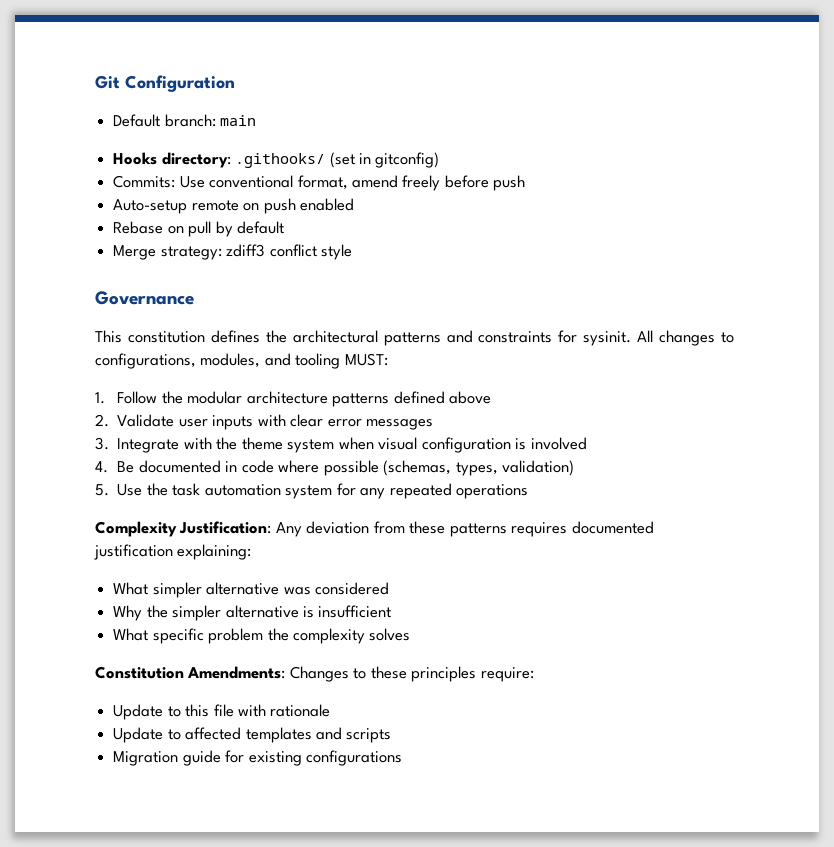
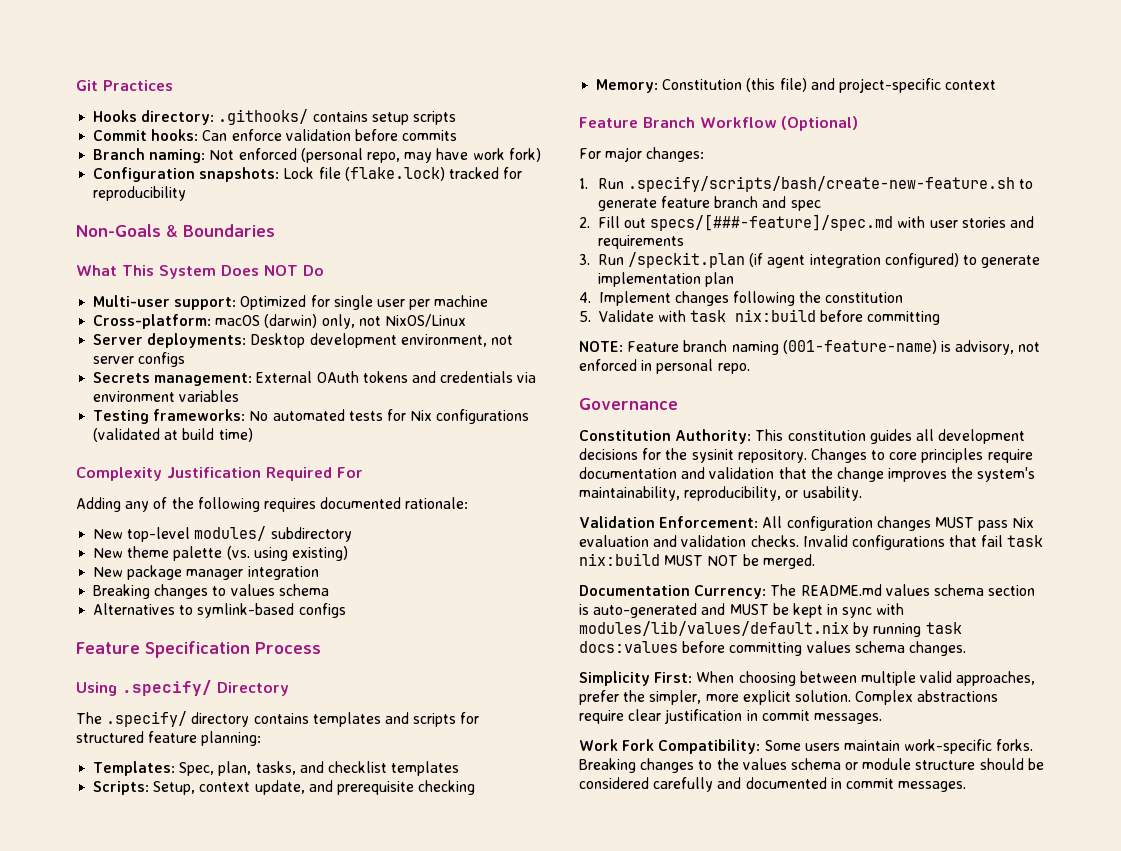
[125,75,235,92] [113,114,257,127] Configuration // Default branch: main -> [103,80,173,91] Practices
[329,152,440,168] [113,175,526,191] [113,198,354,214] [113,221,284,237] [113,244,352,260] [95,291,194,305] [95,330,734,346] [95,353,388,369] [95,391,492,407] [95,414,434,430] [95,437,587,453] [95,460,575,476] [95,483,529,499] [95,521,654,537] [94,544,252,560] [113,582,389,598] [113,605,392,621] [113,628,411,644] [95,666,534,682] [113,704,331,720] [113,727,392,743] [113,750,402,766] (set in gitconfig) // Commits: Use conventional format, amend freely before push // Auto-setup remote on push enabled // Rebase on pull by default // Merge strategy: zdiff3 conflict style // Governance // This constitution defines the architectural patterns and constraints for sysinit. All changes to configurations, modules, and tooling MUST: // 1. Follow the modular architecture patterns defined above // 2. Validate user inputs with clear error messages // 3. Integrate with the theme system when visual configuration is involved // 4. Be documented in code where possible (schemas, types, validation) // 5. Use the task automation system for any repeated operations // Complexity Justification: Any deviation from these patterns requires documented justification explaining: // What simpler alternative was considered // Why the simpler alternative is insufficient // What specific problem the complexity solves // Constitution Amendments: Changes to these principles require: // Update to this file with rationale // Update to affected templates and scripts // Migration guide for existing configurations -> [312,111,456,125] [93,129,458,141] [93,148,541,163] [93,167,523,182] [93,186,187,201] [76,224,275,237] [76,265,324,279] [93,295,489,310] [93,314,466,329] [93,333,513,348] [93,352,186,367] [93,371,537,386] [93,390,240,402] [93,409,530,424] [93,428,253,442] [76,467,363,481] [76,497,469,512] [93,526,352,542] [93,546,348,561] [93,565,319,580] [93,584,329,599] [93,603,346,618] [76,641,321,658] [76,680,289,696] [76,711,480,727] [76,731,262,746] [93,761,460,776] [93,780,476,795] [596,78,997,93] [579,116,858,131] [579,147,705,162] [579,176,1034,192] [597,196,821,211] [579,214,1035,231] [597,235,684,249] [579,252,1041,268] [597,272,735,287] [579,291,904,306] [579,309,941,325] [579,340,1041,355] [579,359,750,374] [579,398,678,410] [579,429,1026,444] [579,448,1033,463] [579,467,1036,482] [579,486,862,501] [579,516,1035,531] [579,535,1044,550] [579,553,815,569] [579,584,1036,599] [579,603,905,618] [579,621,962,637] [579,641,966,656] [579,671,1036,686] [579,690,999,705] [579,709,882,724] [579,739,1034,754] [579,758,1044,773] [579,777,967,792] contains setup scripts // Commit hooks: Can enforce validation before commits // Branch naming: Not enforced (personal repo, may have work fork) // Configuration snapshots: Lock file (flake.lock) tracked for reproducibility // Non-Goals & Boundaries // What This System Does NOT Do // Multi-user support: Optimized for single user per machine // Cross-platform: macOS (darwin) only, not NixOS/Linux // Server deployments: Desktop development environment, not server configs // Secrets management: External OAuth tokens and credentials via environment variables // Testing frameworks: No automated tests for Nix configurations (validated at build time) // Complexity Justification Required For // Adding any of the following requires documented rationale: // New top-level modules/ subdirectory // New theme palette (vs. using existing) // New package manager integration // Breaking changes to values schema // Alternatives to symlink-based configs // Feature Specification Process // Using .specify/ Directory // The .specify/ directory contains templates and scripts for structured feature planning: // Templates: Spec, plan, tasks, and checklist templates // Scripts: Setup, context update, and prerequisite checking // Memory: Constitution (this file) and project-specific context // Feature Branch Workflow (Optional) // For major changes: // 1. Run .specify/scripts/bash/create-new-feature.sh to generate feature branch and spec // 2. Fill out specs/[###-feature]/spec.md with user stories and requirements // 3. Run /speckit.plan (if agent integration configured) to generate implementation plan // 4. Implement changes following the constitution // 5. Validate with task nix:build before committing // NOTE: Feature branch naming (001-feature-name) is advisory, not enforced in personal repo. // Governance // Constitution Authority: This constitution guides all development decisions for the sysinit repository. Changes to core principles require documentation and validation that the change improves the system's maintainability, reproducibility, or usability. // Validation Enforcement: All configuration changes MUST pass Nix evaluation and validation checks. Invalid configurations that fail task nix:build MUST NOT be merged. // Documentation Currency: The README.md values schema section is auto-generated and MUST be kept in sync with modules/lib/values/default.nix by running task docs:values before committing values schema changes. // Simplicity First: When choosing between multiple valid approaches, prefer the simpler, more explicit solution. Complex abstractions require clear justification in commit messages. // Work Fork Compatibility: Some users maintain work-specific forks. Breaking changes to the values schema or module structure should be considered carefully and documented in commit messages.

